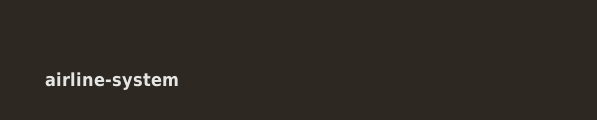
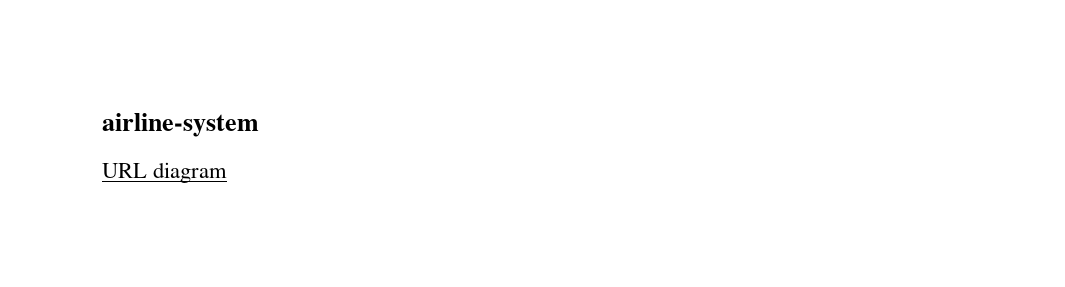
(179, 81) none -> [102,162,228,183] // URL diagram

